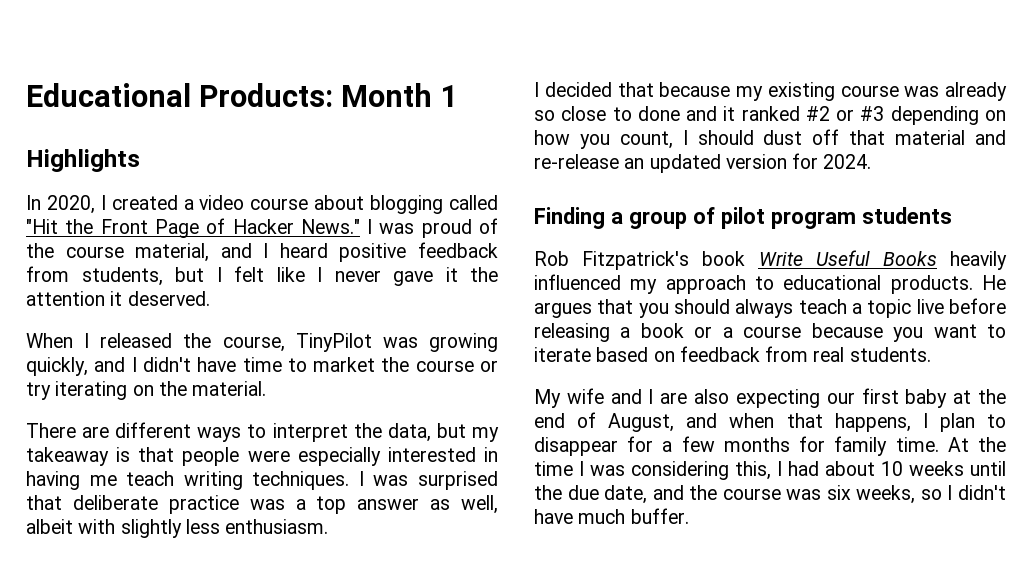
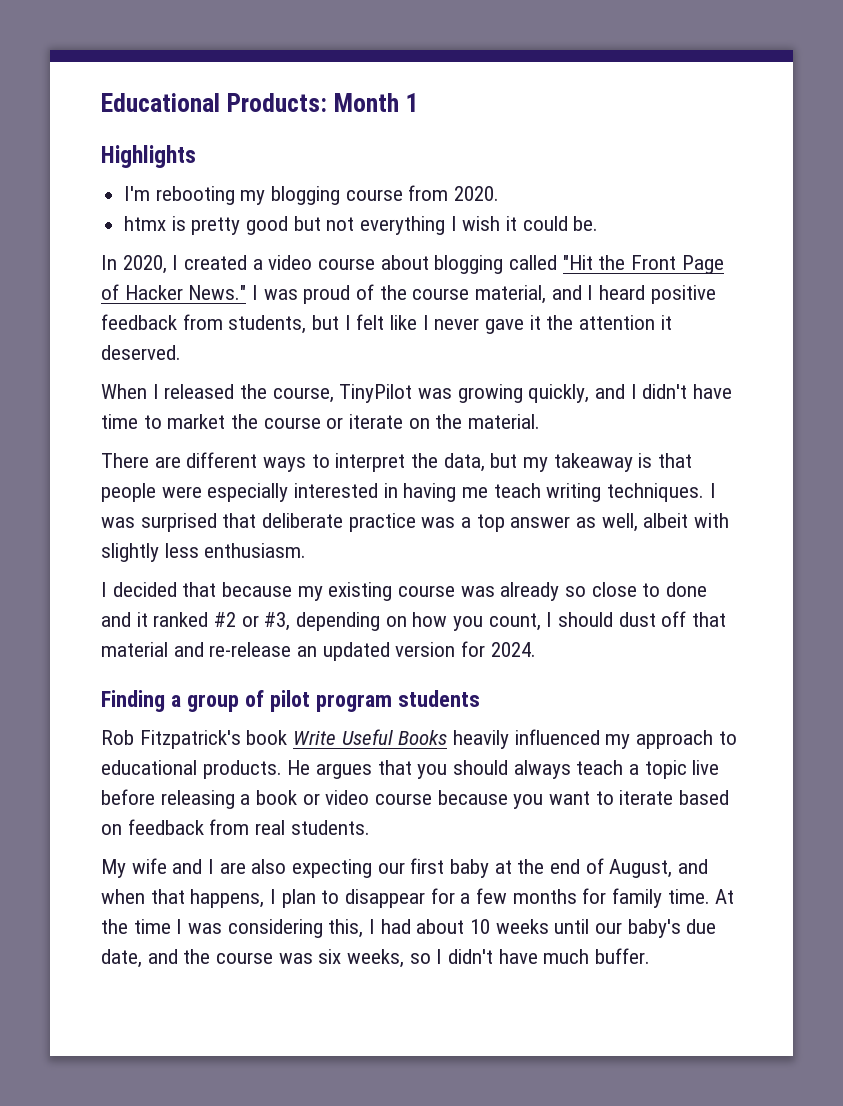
(140, 160) none -> [124,185,500,205] [124,216,599,235] // I'm rebooting my blogging course from 2020. // htmx is pretty good but not everything I wish it could be.
[26,381,128,400] try iterating -> [349,414,404,429] iterate
[860,106,885,121] #3 -> [264,612,291,631] #3,
[722,327,733,338] a -> [325,790,370,805] video
[534,485,562,500] the -> [595,919,681,938] our baby's

